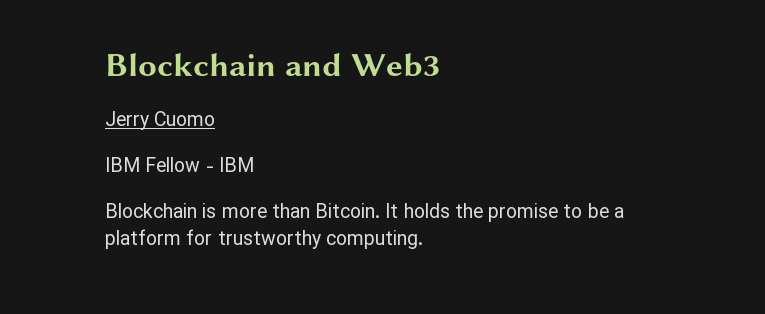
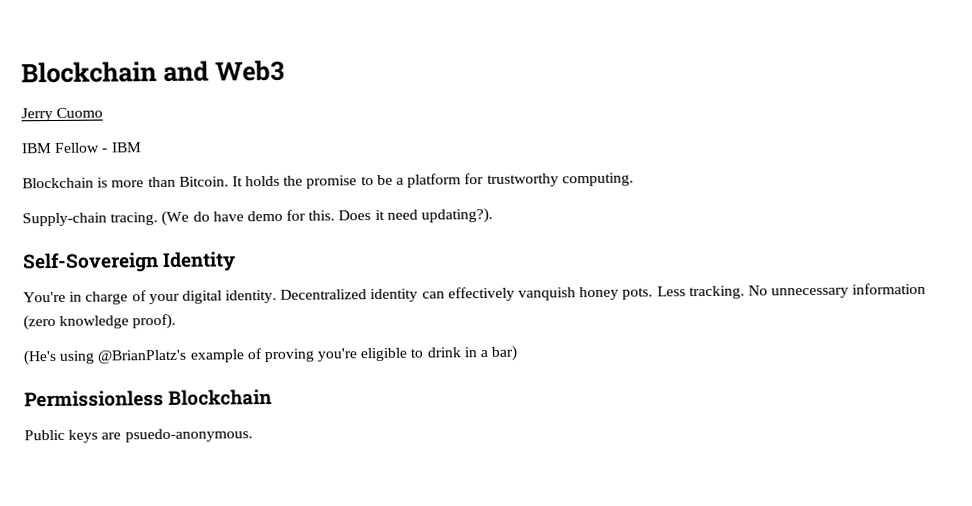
(423, 239) none -> [22,207,494,227] [22,251,237,274] [23,282,927,305] [23,313,177,331] [23,345,518,366] [24,388,273,408] [24,428,253,443] // Supply-chain tracing. (We do have demo for this. Does it need updating?). // Self-Sovereign Identity // You're in charge of your digital identity. Decentralized identity can effectively vanquish honey pots. Less tracking. No unnecessary information (zero knowledge proof). // (He's using @BrianPlatz's example of proving you're eligible to drink in a bar) // Permissionless Blockchain // Public keys are psuedo-anonymous.

